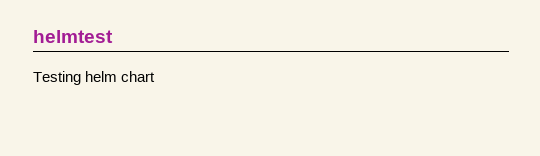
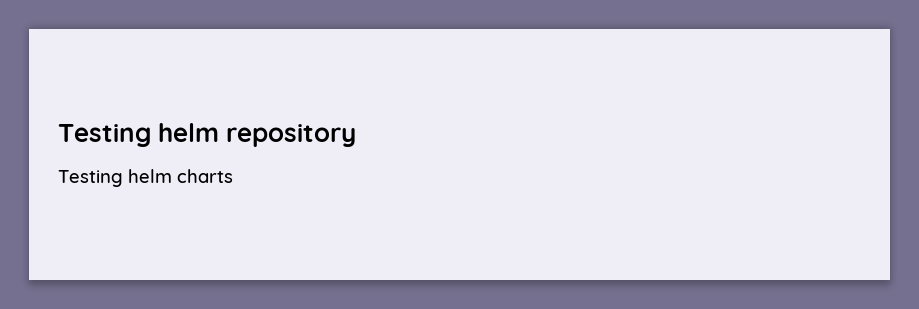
[33,30,113,43] [33,71,156,85] helmtest // Testing helm chart -> [58,123,357,147] [58,169,233,187] Testing helm repository // Testing helm charts

